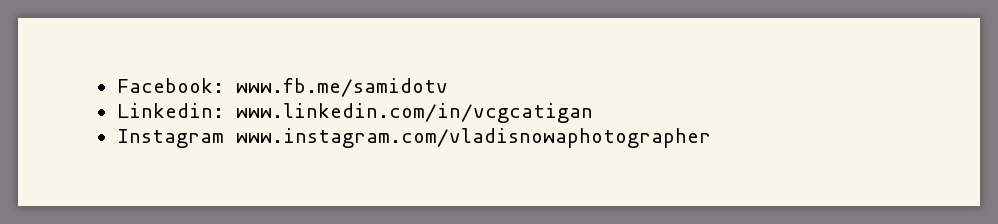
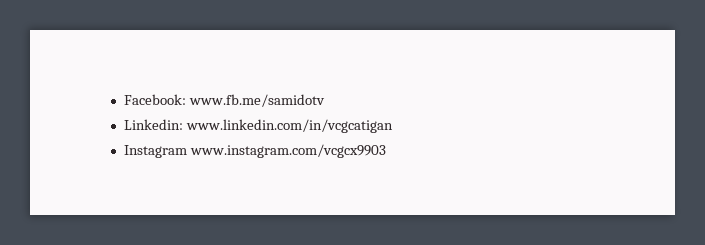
[235,128,711,148] www.instagram.com/vladisnowaphotographer -> [189,144,386,158] www.instagram.com/vcgcx9903

